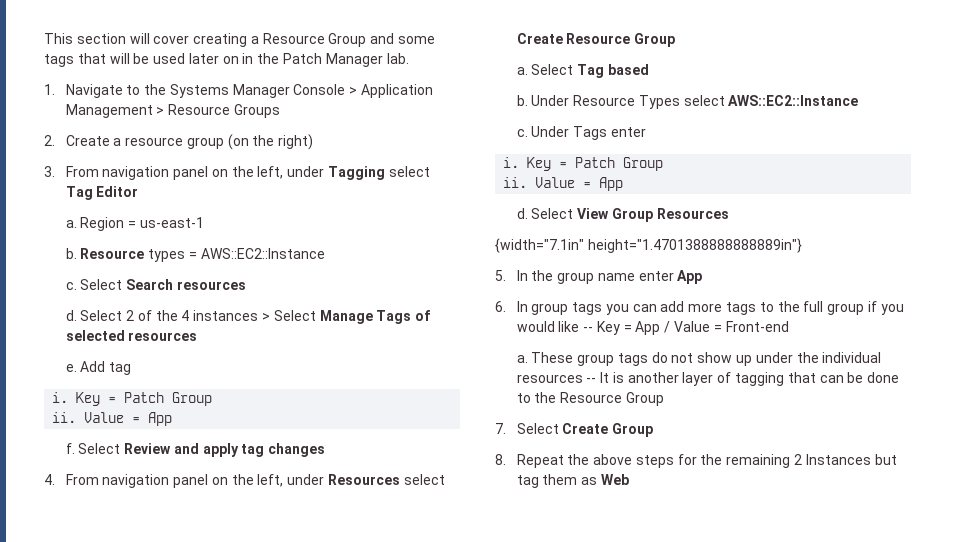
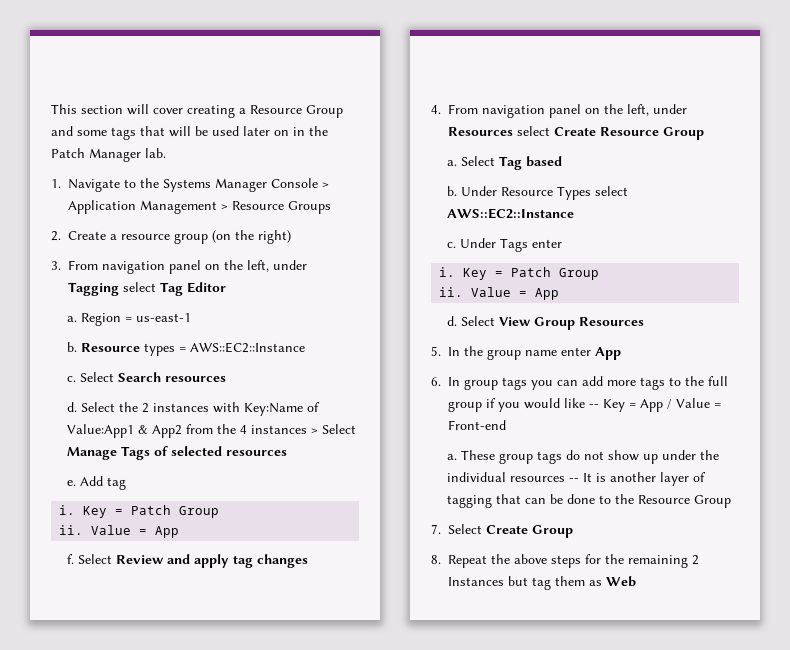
[126,310,152,321] 2 of -> [119,402,321,416] [67,424,214,438] the 2 instances with Key:Name of Value:App1 & App2 from
[495,238,802,253] // {width="7.1in" height="1.4701388888888889in"} -> (645, 321) none

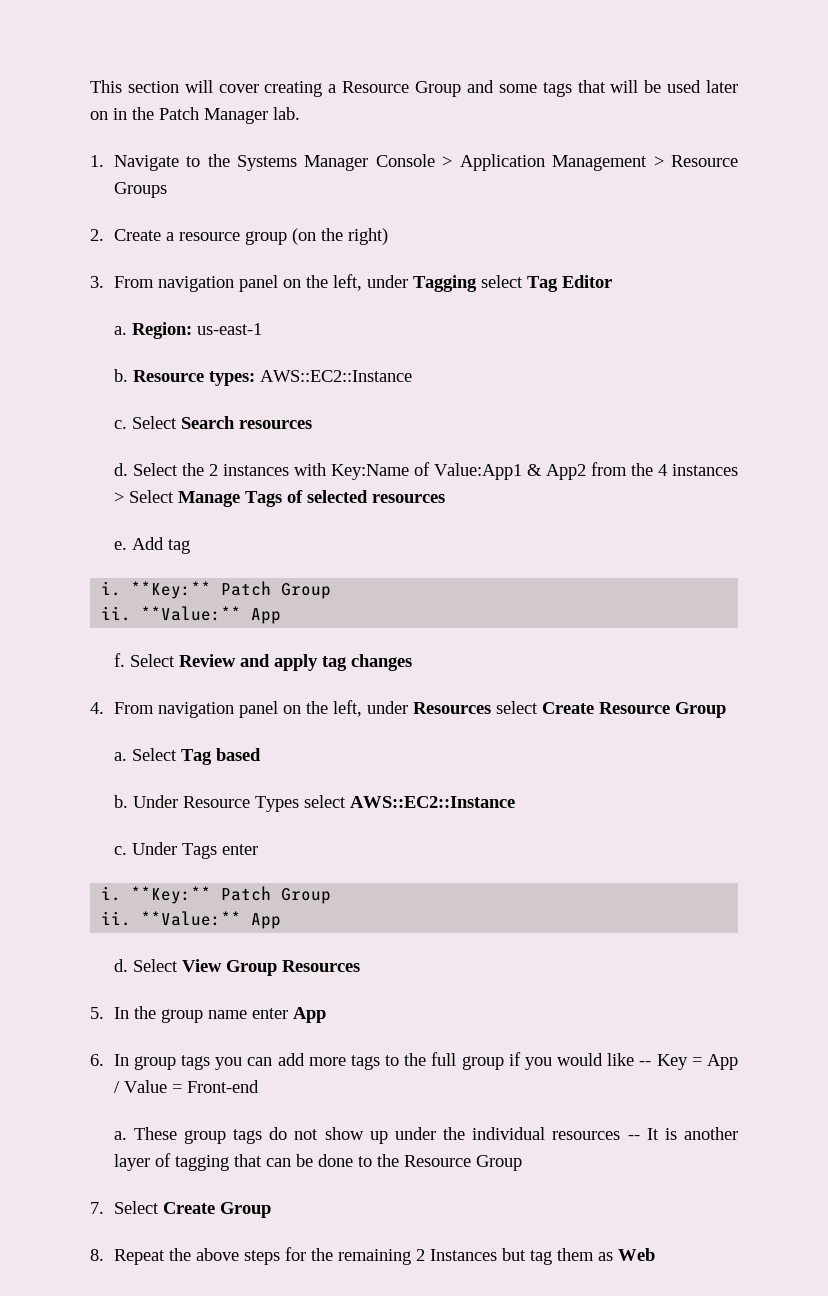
[81,313,133,326] Region = -> [131,322,192,339] Region:
[144,343,187,356] types = -> [208,371,255,386] types:
[83,505,220,518] [59,525,148,535] Key = Patch Group // ii. Value = -> [131,581,332,599] [101,606,242,621] **Key:** Patch Group // ii. **Value:**
[463,267,600,280] [439,287,528,297] Key = Patch Group // ii. Value = -> [131,886,332,904] [101,911,242,926] **Key:** Patch Group // ii. **Value:**

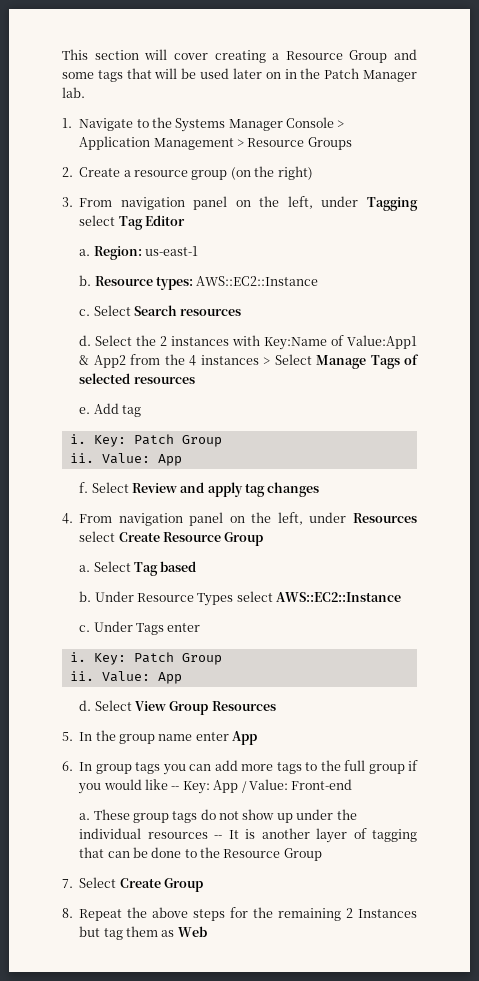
[131,581,332,599] [101,606,242,621] **Key:** Patch Group // ii. **Value:** -> [93,434,222,447] [69,453,150,464] Key: Patch Group // ii. Value:
[131,886,332,904] [101,911,242,926] **Key:** Patch Group // ii. **Value:** -> [93,652,222,665] [69,671,150,682] Key: Patch Group // ii. Value:
[656,1054,738,1070] [113,1080,182,1093] Key = App / Value = -> [182,779,288,794] Key: App / Value:

